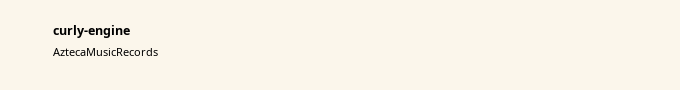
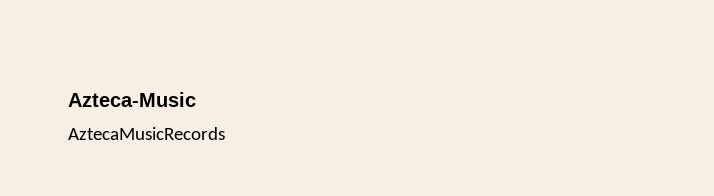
[53,25,130,38] curly-engine -> [68,92,196,107] Azteca-Music

